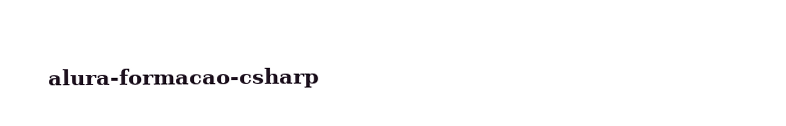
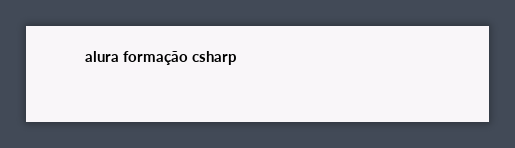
[48,67,320,90] alura-formacao-csharp -> [85,51,237,65] alura formação csharp

